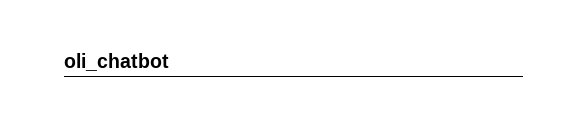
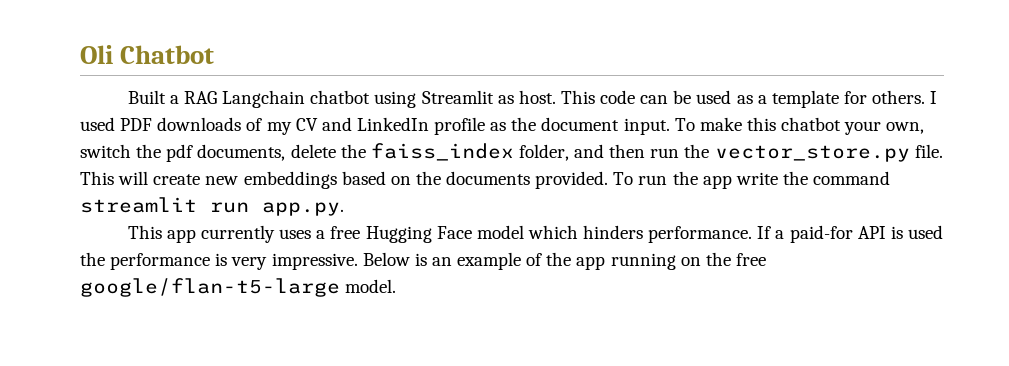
[64,53,169,71] oli_chatbot -> [80,45,215,64] [127,90,938,108] [80,117,925,135] [80,143,943,162] [80,171,891,189] [80,197,344,216] [127,225,943,243] [80,252,766,270] [80,278,397,297] Oli Chatbot // Built a RAG Langchain chatbot using Streamlit as host. This code can be used as a template for others. I used PDF downloads of my CV and LinkedIn profile as the document input. To make this chatbot your own, switch the pdf documents, delete the faiss_index folder, and then run the vector_store.py file. This will create new embeddings based on the documents provided. To run the app write the command streamlit run app.py. // This app currently uses a free Hugging Face model which hinders performance. If a paid-for API is used the performance is very impressive. Below is an example of the app running on the free google/flan-t5-large model.

